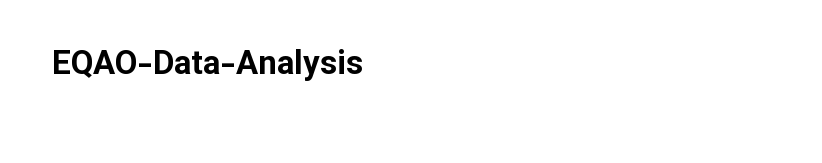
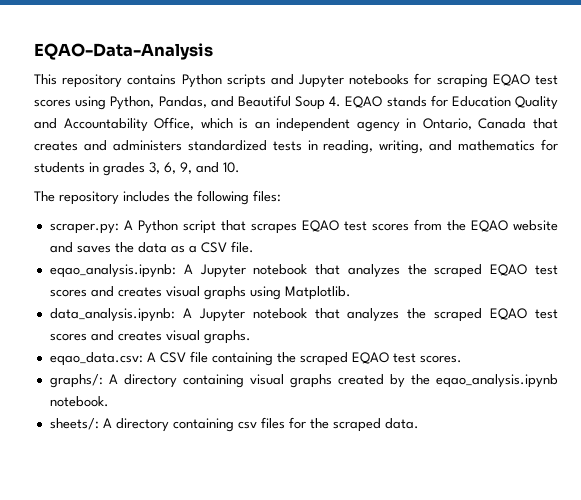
(363, 65) none -> [34,73,558,88] [34,95,559,110] [34,117,558,132] [34,139,558,154] [34,162,240,176] [34,190,281,205] [49,219,558,234] [49,241,254,253] [49,264,559,278] [49,286,351,300] [49,308,558,322] [49,330,251,344] [49,351,462,366] [49,374,558,388] [49,396,109,407] [49,417,419,432] // This repository contains Python scripts and Jupyter notebooks for scraping EQAO test scores using Python, Pandas, and Beautiful Soup 4. EQAO stands for Education Quality and Accountability Office, which is an independent agency in Ontario, Canada that creates and administers standardized tests in reading, writing, and mathematics for students in grades 3, 6, 9, and 10. // The repository includes the following files: // scraper.py: A Python script that scrapes EQAO test scores from the EQAO website and saves the data as a CSV file. // eqao_analysis.ipynb: A Jupyter notebook that analyzes the scraped EQAO test scores and creates visual graphs using Matplotlib. // data_analysis.ipynb: A Jupyter notebook that analyzes the scraped EQAO test scores and creates visual graphs. // eqao_data.csv: A CSV file containing the scraped EQAO test scores. // graphs/: A directory containing visual graphs created by the eqao_analysis.ipynb notebook. // sheets/: A directory containing csv files for the scraped data.

